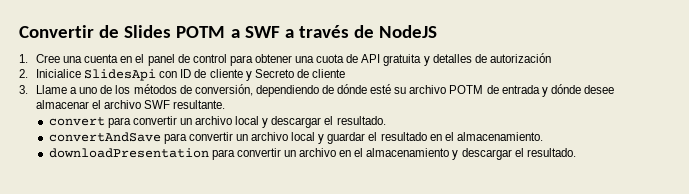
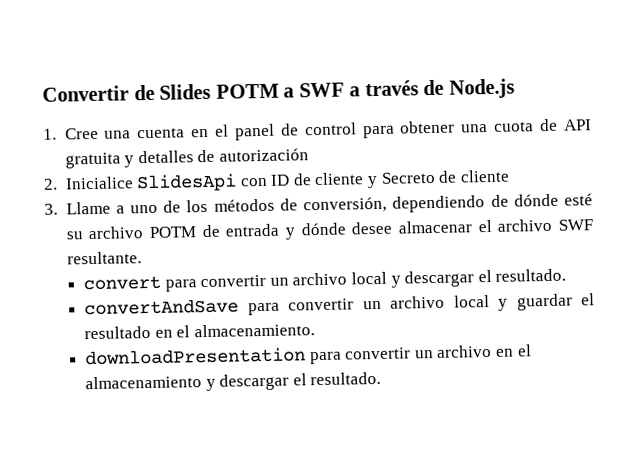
[379,25,438,38] NodeJS -> [448,78,515,99] Node.js

